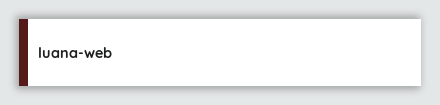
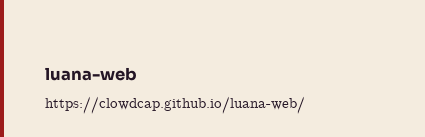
(112, 52) none -> [45,96,305,114] // https://clowdcap.github.io/luana-web/

